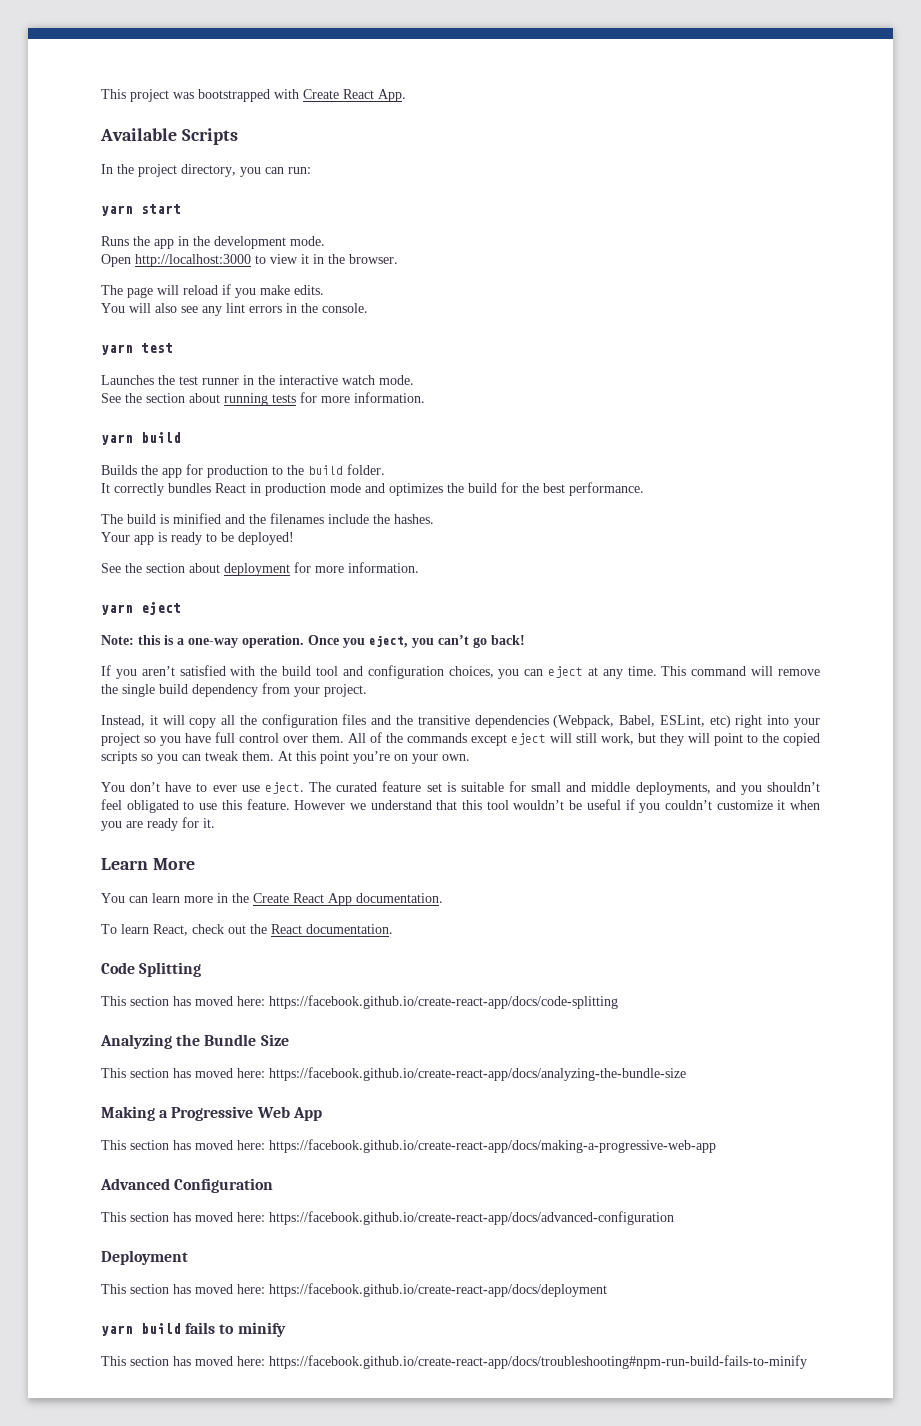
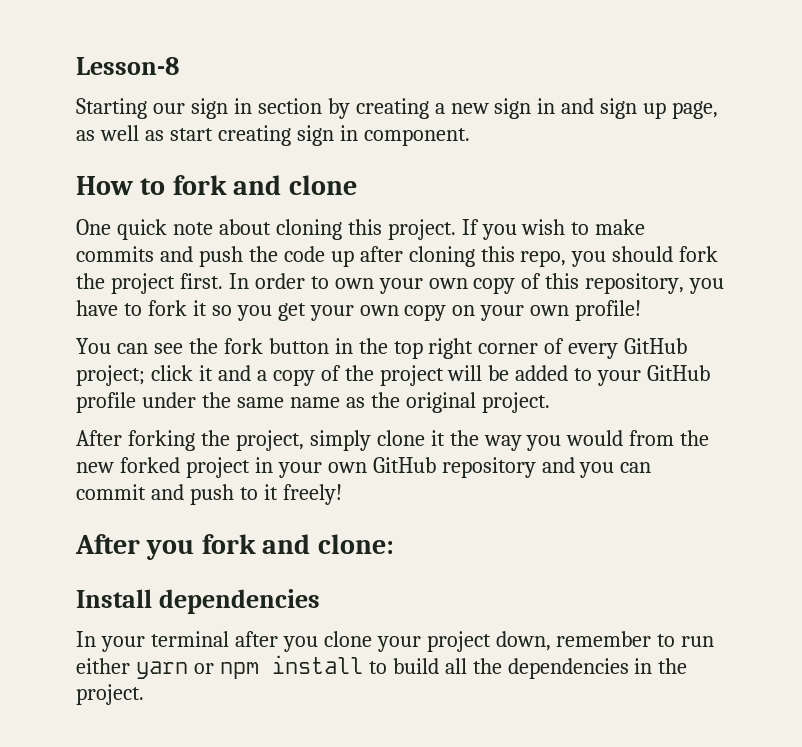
[101,89,406,102] [100,128,238,145] [101,164,311,177] [101,204,181,216] [101,236,325,249] [101,254,398,267] [101,284,324,298] [101,303,368,316] [101,343,173,355] [101,375,414,385] [101,392,425,406] [101,432,181,445] [101,464,385,478] [101,482,644,496] [101,513,434,524] [101,532,294,545] [101,562,419,576] [101,602,181,615] [101,635,525,648] [101,665,821,679] [101,683,367,697] [101,714,821,728] [101,732,820,746] [101,751,470,764] [101,781,820,795] [101,799,821,813] [101,817,215,831] [101,858,195,870] [101,893,443,906] [101,924,393,936] [101,962,202,977] [101,995,618,1009] [100,1034,289,1049] [101,1067,686,1081] [101,1106,322,1121] [101,1139,716,1153] [100,1178,274,1193] [101,1211,674,1225] [101,1250,188,1265] [101,1283,607,1297] [101,1322,286,1337] [101,1355,807,1369] This project was bootstrapped with Create React App. // Available Scripts // In the project directory, you can run: // yarn start // Runs the app in the development mode. // Open http://localhost:3000 to view it in the browser. // The page will reload if you make edits. // You will also see any lint errors in the console. // yarn test // Launches the test runner in the interactive watch mode. // See the section about running tests for more information. // yarn build // Builds the app for production to the build folder. // It correctly bundles React in production mode and optimizes the build for the best performance. // The build is minified and the filenames include the hashes. // Your app is ready to be deployed! // See the section about deployment for more information. // yarn eject // Note: this is a one-way operation. Once you eject, you can’t go back! // If you aren’t satisfied with the build tool and configuration choices, you can eject at any time. This command will remove the single build dependency from your project. // Instead, it will copy all the configuration files and the transitive dependencies (Webpack, Babel, ESLint, etc) right into your project so you have full control over them. All of the commands except eject will still work, but they will point to the copied scripts so you can tweak them. At this point you’re on your own. // You don’t have to ever use eject. The curated feature set is suitable for small and middle deployments, and you shouldn’t feel obligated to use this feature. However we understand that this tool wouldn’t be useful if you couldn’t customize it when you are ready for it. // Learn More // You can learn more in the Create React App documentation. // To learn React, check out the React documentation. // Code Splitting // This section has moved here: https://facebook.github.io/create-react-app/docs/code-splitting // Analyzing the Bundle Size // This section has moved here: https://facebook.github.io/create-react-app/docs/analyzing-the-bundle-size // Making a Progressive Web App // This section has moved here: https://facebook.github.io/create-react-app/docs/making-a-progressive-web-app // Advanced Configuration // This section has moved here: https://facebook.github.io/create-react-app/docs/advanced-configuration // Deployment // This section has moved here: https://facebook.github.io/create-react-app/docs/deployment // yarn build fails to minify // This section has moved here: https://facebook.github.io/create-react-app/docs/troubleshooting#npm-run-build-fails-to-minify -> [76,57,179,75] [76,98,719,119] [76,125,470,146] [76,175,357,195] [76,219,646,240] [76,246,719,267] [76,273,725,294] [76,300,642,321] [76,338,688,359] [76,365,711,386] [76,392,550,413] [76,430,710,451] [76,457,652,478] [76,484,342,505] [75,534,394,560] [76,589,320,614] [76,631,715,652] [76,655,688,679] [76,684,144,705] Lesson-8 // Starting our sign in section by creating a new sign in and sign up page, as well as start creating sign in component. // How to fork and clone // One quick note about cloning this project. If you wish to make commits and push the code up after cloning this repo, you should fork the project first. In order to own your own copy of this repository, you have to fork it so you get your own copy on your own profile! // You can see the fork button in the top right corner of every GitHub project; click it and a copy of the project will be added to your GitHub profile under the same name as the original project. // After forking the project, simply clone it the way you would from the new forked project in your own GitHub repository and you can commit and push to it freely! // After you fork and clone: // Install dependencies // In your terminal after you clone your project down, remember to run either yarn or npm install to build all the dependencies in the project.

